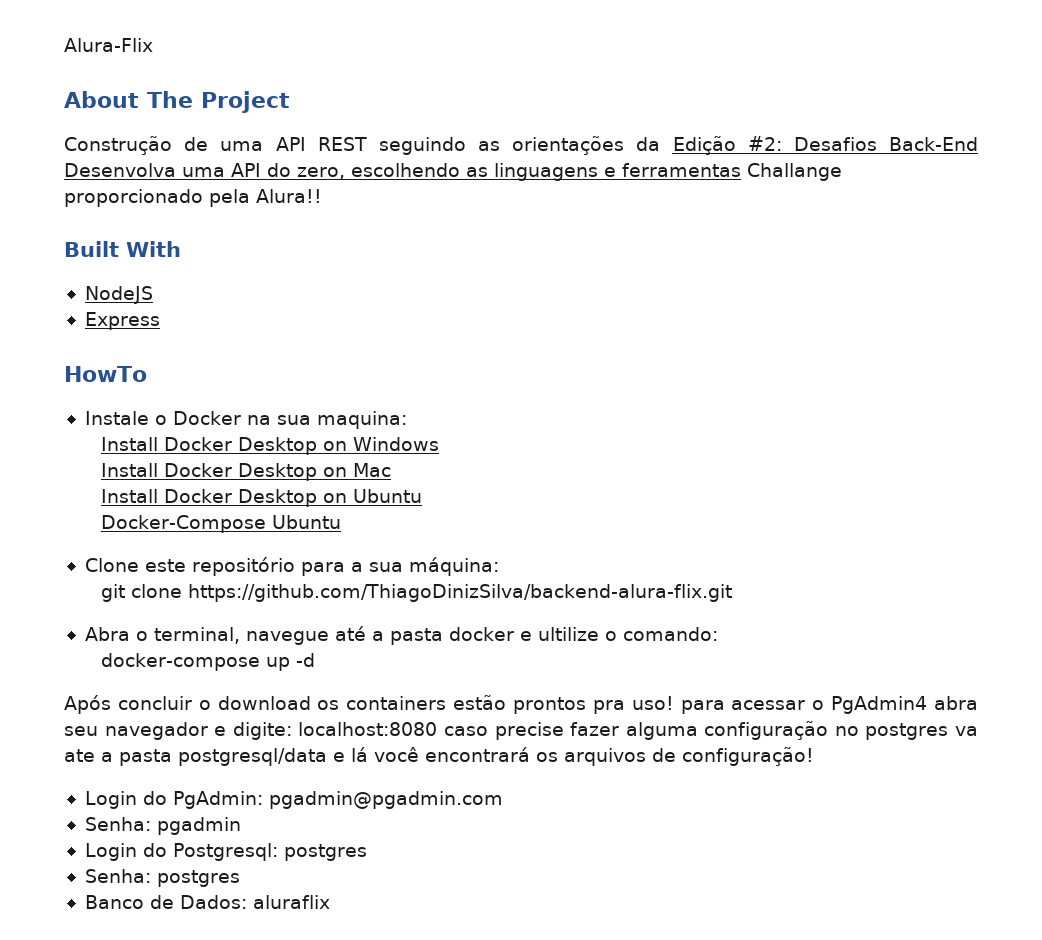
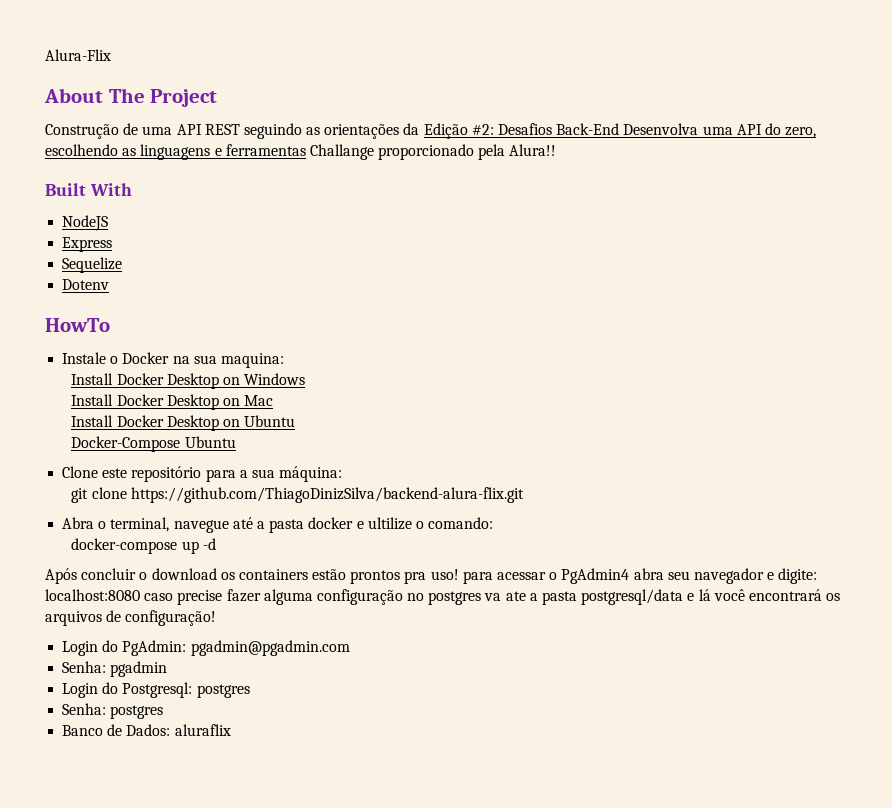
(160, 321) none -> [62,257,123,273] [62,279,110,290] // Sequelize // Dotenv

